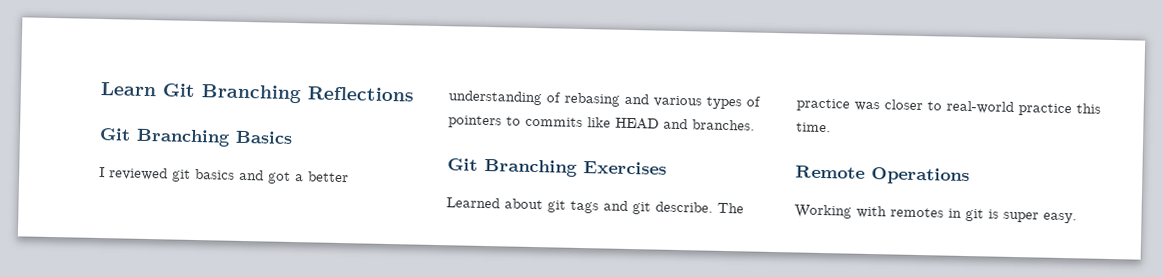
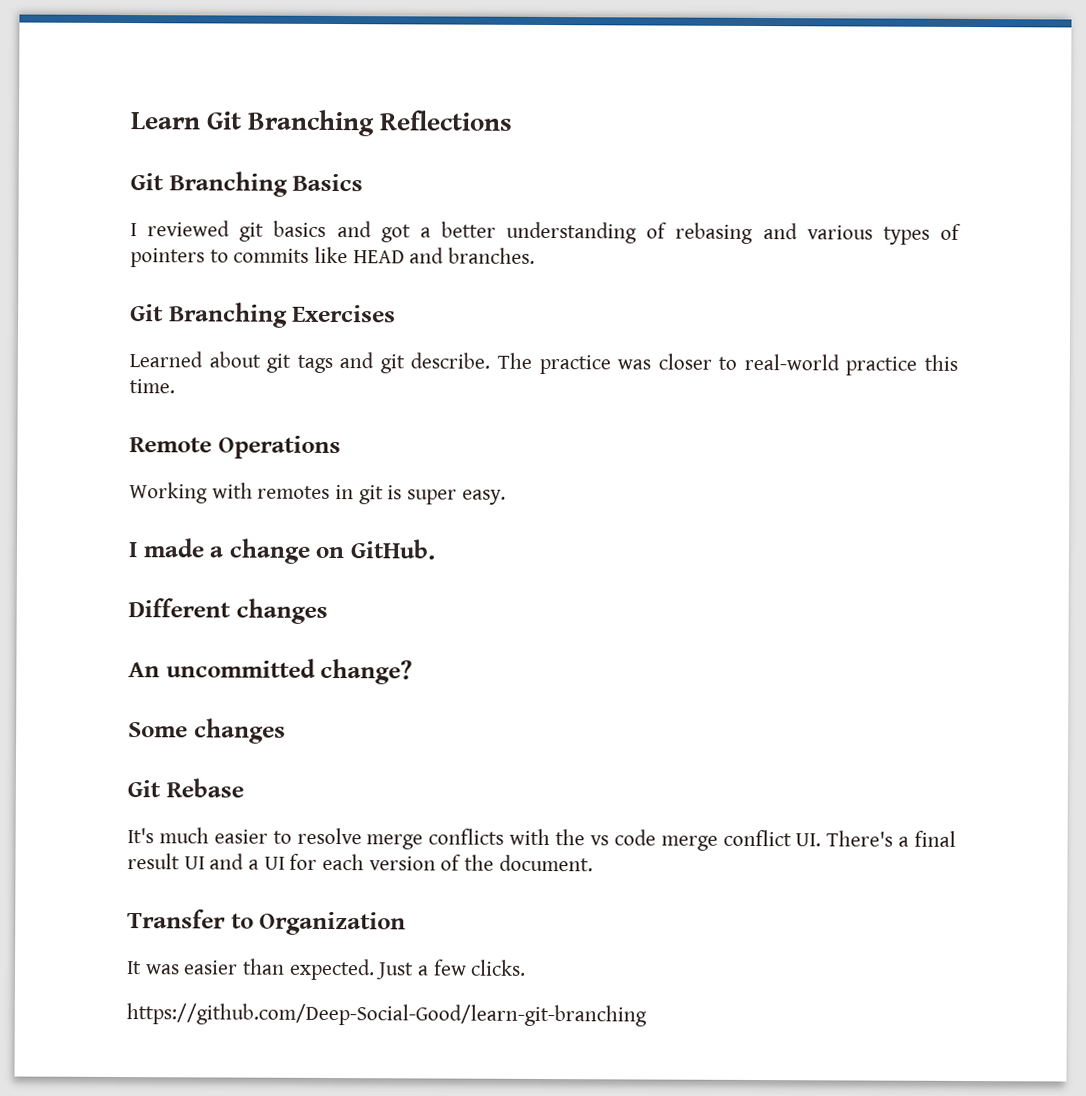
(1077, 218) none -> [128,538,437,564] [128,598,328,624] [128,658,414,685] [128,718,286,744] [127,778,244,798] [127,827,956,851] [127,853,593,872] [127,909,407,936] [126,958,527,981] [126,1003,647,1027] // I made a change on GitHub. // Different changes // An uncommitted change? // Some changes // Git Rebase // It's much easier to resolve merge conflicts with the vs code merge conflict UI. There's a final result UI and a UI for each version of the document. // Transfer to Organization // It was easier than expected. Just a few clicks. // https://github.com/Deep-Social-Good/learn-git-branching

